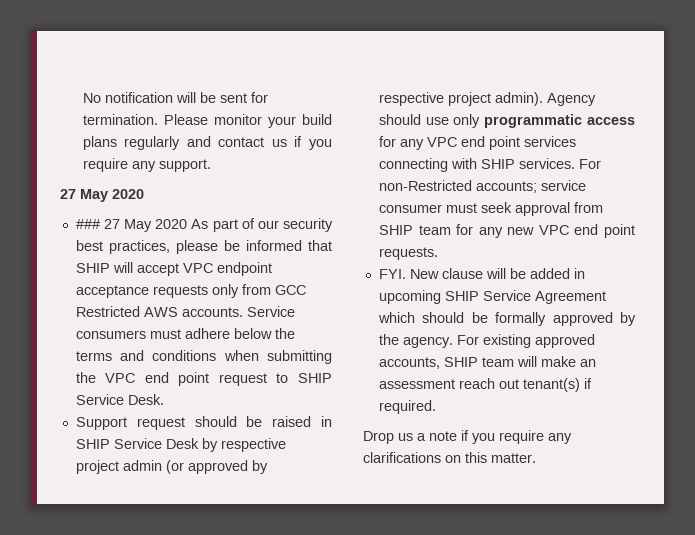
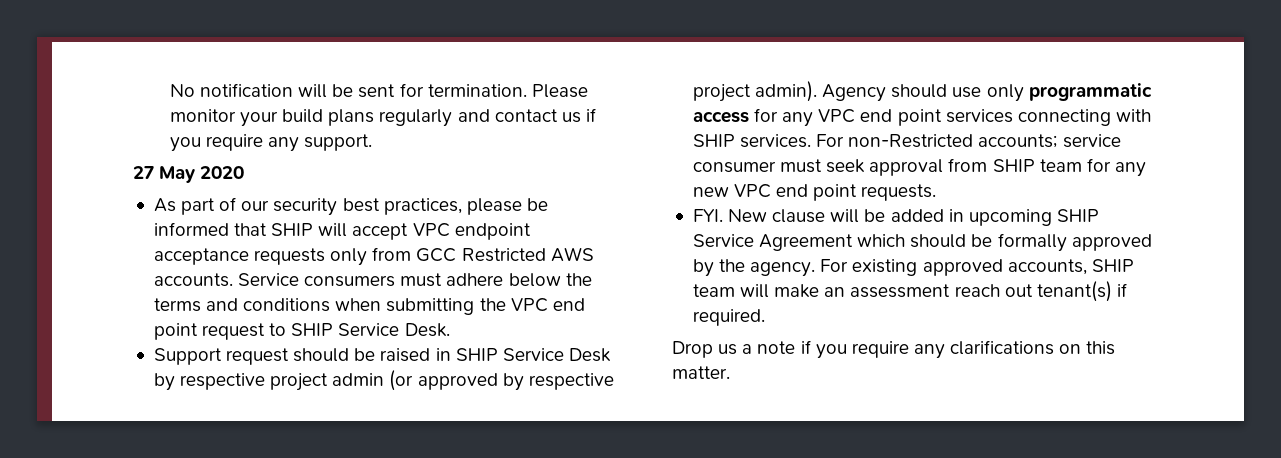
[75,219,188,232] ### 27 May 2020 -> (245, 172) none

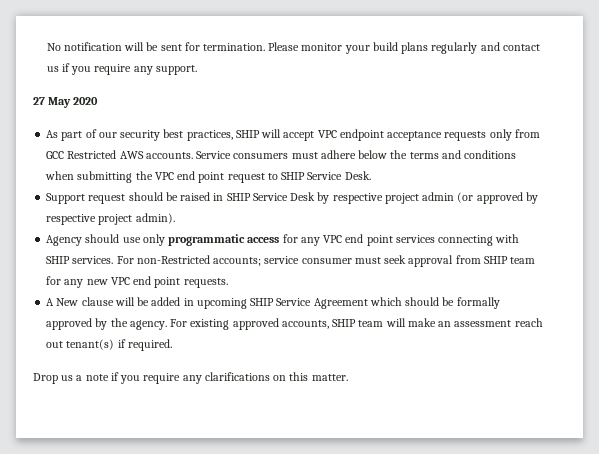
[466,198,548,215] [153,222,268,236] please be informed that -> (233, 135) none
(818, 91) none -> (175, 218) //
[692,209,723,222] FYI. -> [46,298,55,306] A

